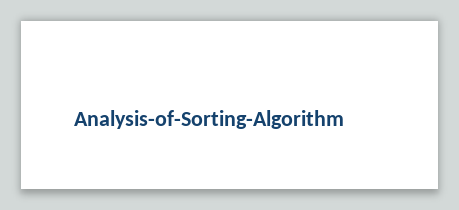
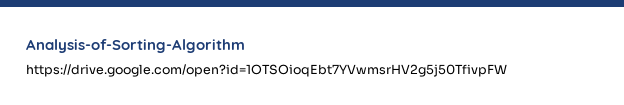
(344, 119) none -> [26,64,507,77] // https://drive.google.com/open?id=1OTSOioqEbt7YVwmsrHV2g5j50TfivpFW

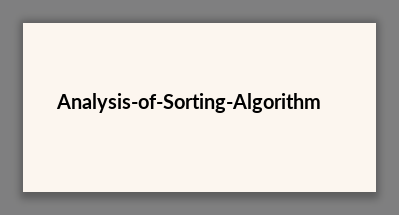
[26,64,507,77] // https://drive.google.com/open?id=1OTSOioqEbt7YVwmsrHV2g5j50TfivpFW -> (321, 103) none

